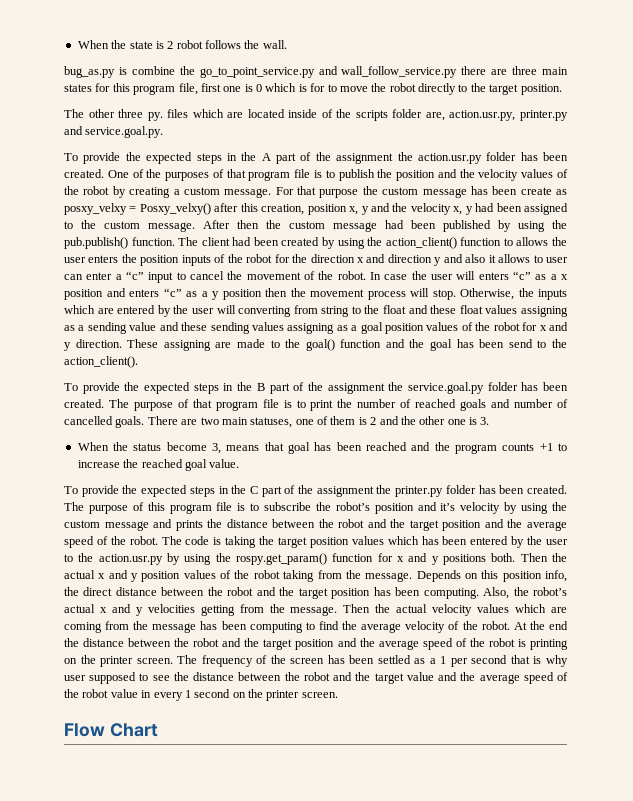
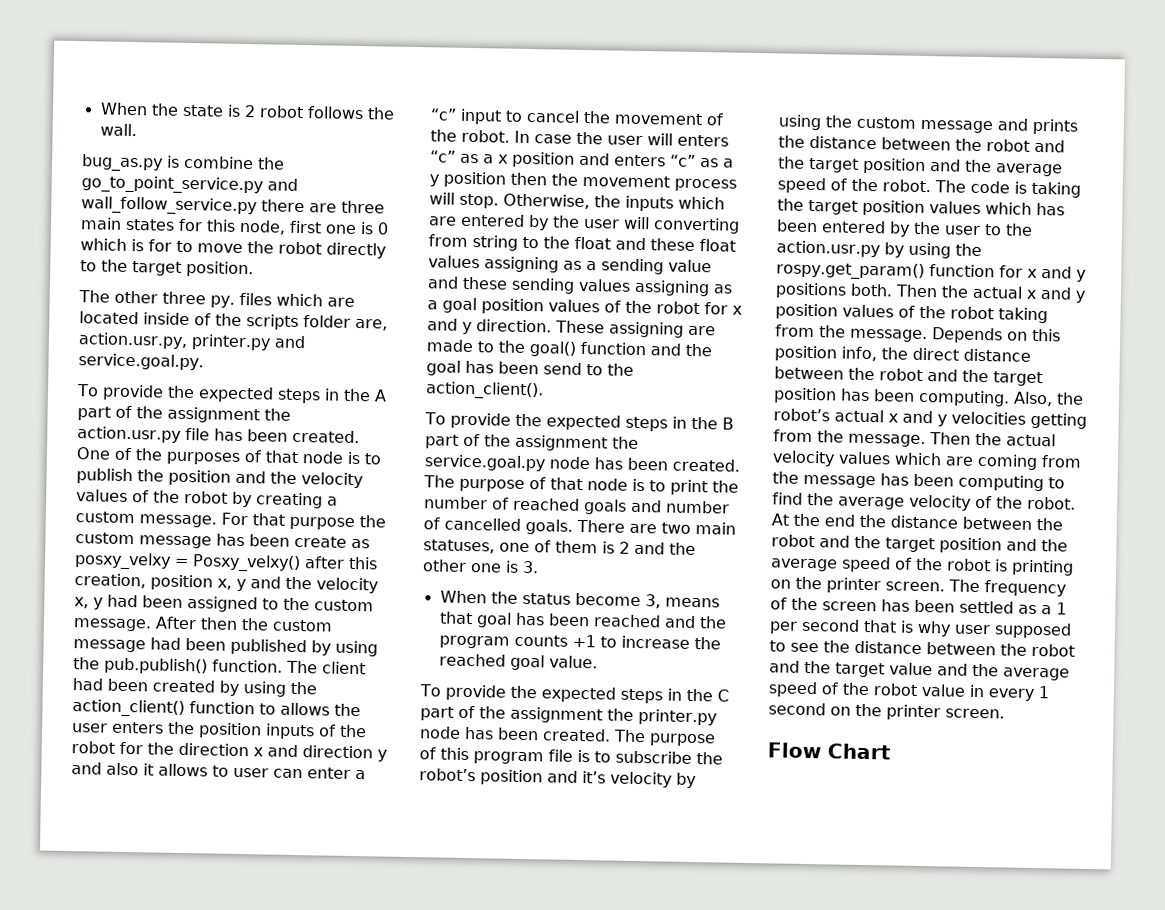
[133,83,198,95] program file, -> [239,219,286,235] node,
[486,152,517,161] folder -> [184,427,210,441] file
[248,169,311,181] program file -> [302,451,344,464] node
[487,382,518,391] folder -> [549,456,590,470] node
[215,399,279,411] program file -> [587,478,628,491] node
[445,485,476,494] folder -> [419,726,461,739] node

